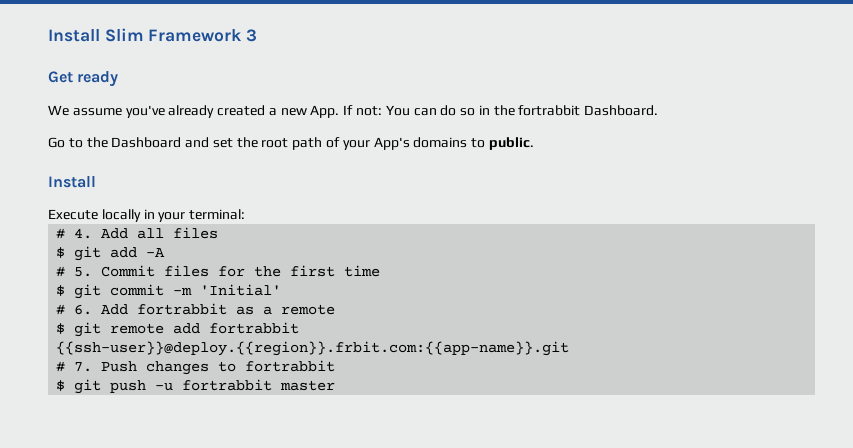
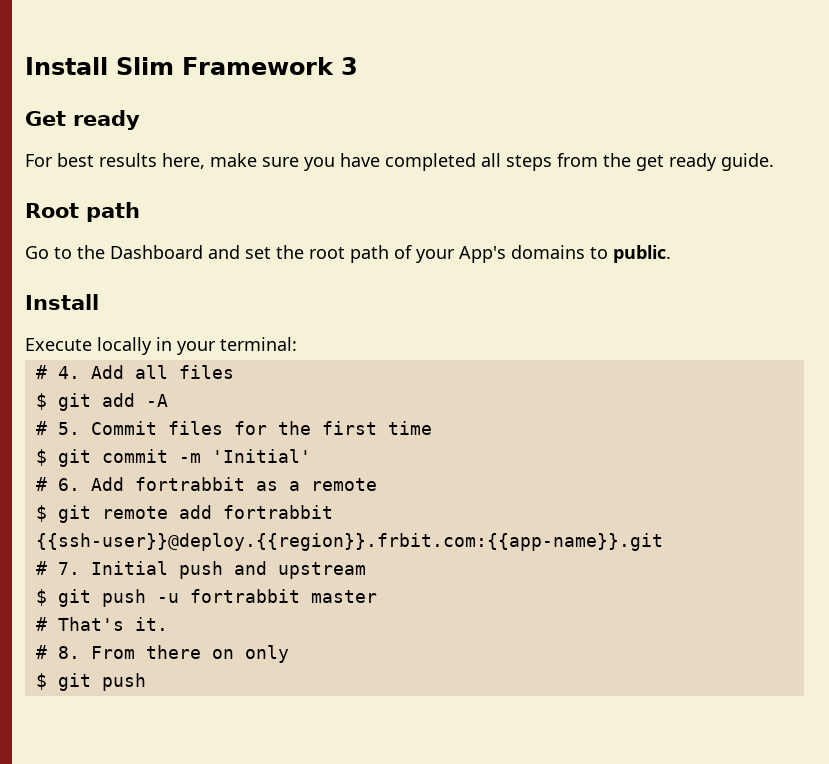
[48,105,659,118] We assume you've already created a new App. If not: You can do so in the fortrabbit Dashboard. -> [25,153,774,171] [25,202,140,222] For best results here, make sure you have completed all steps from the get ready guide. // Root path
[101,360,336,375] Push changes to fortrabbit -> [90,561,366,579] Initial push and upstream
(336, 385) none -> [35,617,168,631] [35,645,289,663] [35,673,146,691] // # That's it. // # 8. From there on only // $ git push

